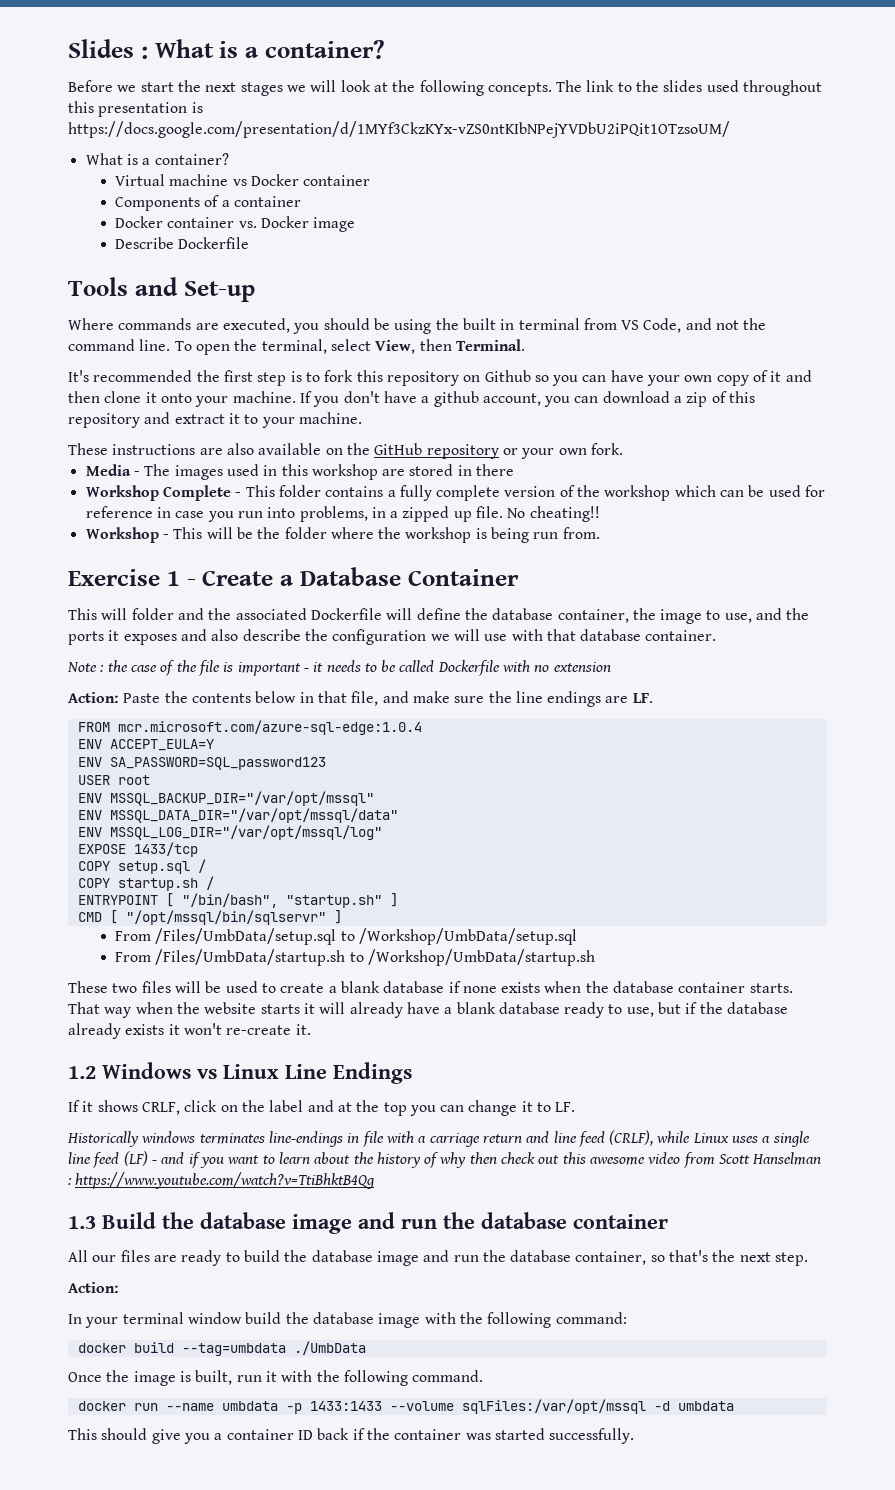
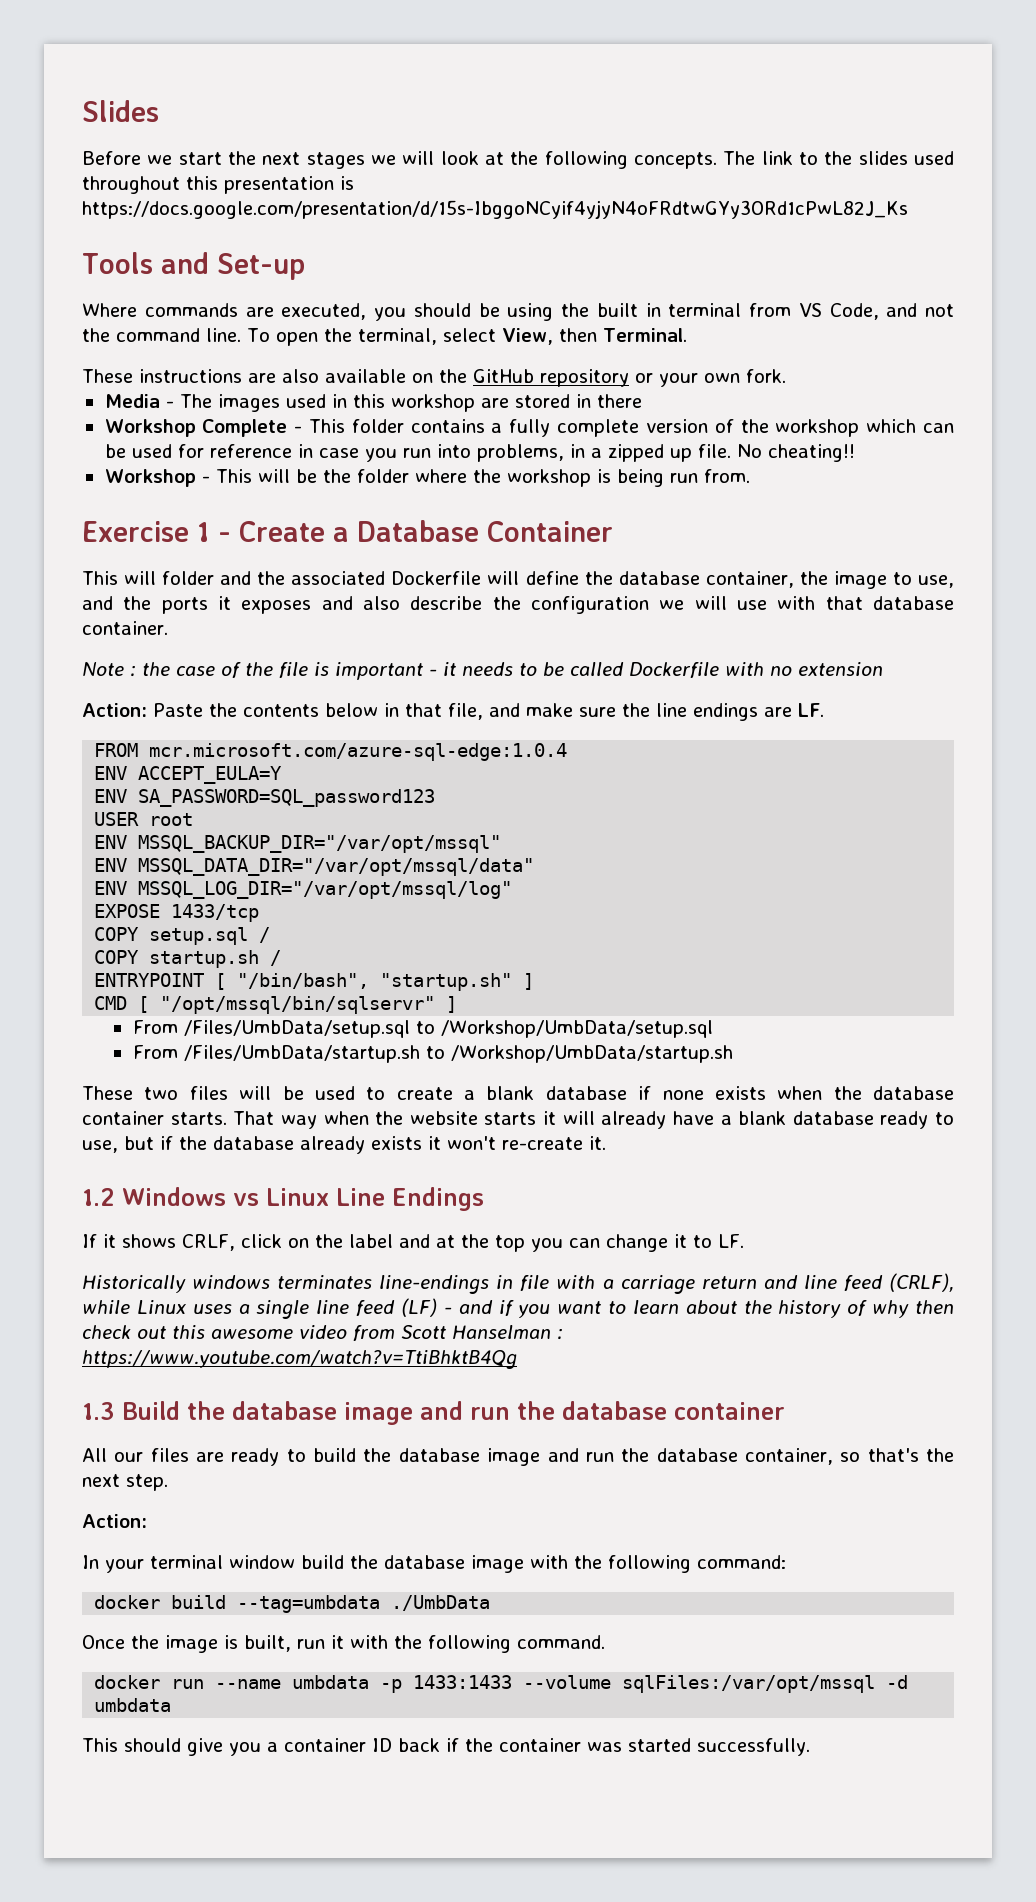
[140,39,385,59] : What is a container? -> (159, 111) none
[68,121,730,138] [85,153,229,165] [114,174,371,186] [114,195,301,211] [114,216,356,232] [114,237,250,249] https://docs.google.com/presentation/d/1MYf3CkzKYx-vZS0ntKIbNPejYVDbU2iPQit1OTzsoUM/ // What is a container? // Virtual machine vs Docker container // Components of a container // Docker container vs. Docker image // Describe Dockerfile -> [82,200,908,219] https://docs.google.com/presentation/d/15s-IbggoNCyif4yjyN4oFRdtwGYy3ORd1cPwL82J_Ks
[68,370,812,386] [68,391,756,407] [68,412,362,428] // It's recommended the first step is to fork this repository on Github so you can have your own copy of it and then clone it onto your machine. If you don't have a github account, you can download a zip of this repository and extract it to your machine. -> (687, 335) none

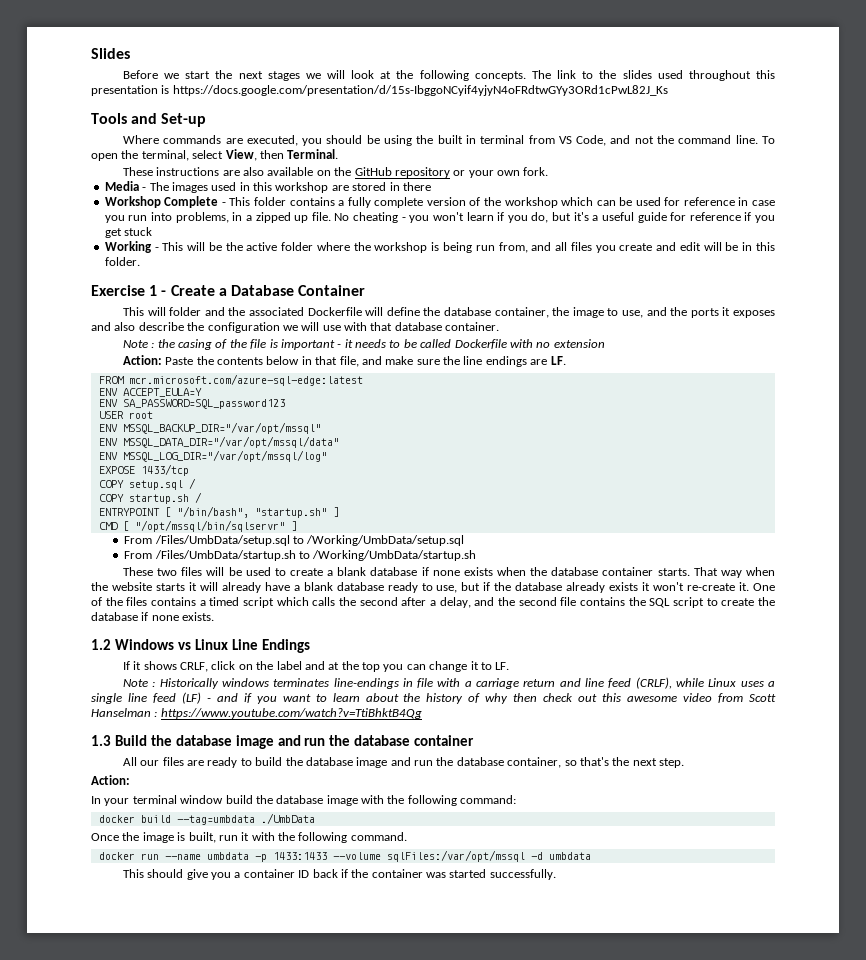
[767,444,855,462] [104,469,196,487] cheating!! // Workshop -> [353,212,775,223] [104,227,153,238] [104,241,152,253] cheating - you won't learn if you do, but it's a useful guide for reference if you get stuck // Working
(351, 476) none -> [246,242,278,251] active
[703,469,750,483] from. -> [498,242,775,253] [104,257,140,266] from, and all files you create and edit will be in this folder.
[176,666,215,676] case -> [178,339,213,350] casing
[149,743,568,761] mcr.microsoft.com/azure-sql-edge:1.0.4 -> [128,374,363,386] mcr.microsoft.com/azure-sql-edge:latest
[440,1020,713,1038] /Workshop/UmbData/setup.sql -> [306,535,465,546] /Working/UmbData/setup.sql
[450,1045,733,1063] /Workshop/UmbData/startup.sh -> [312,550,477,561] /Working/UmbData/startup.sh
(606, 1143) none -> [752,583,775,591] [91,597,775,608] [91,612,215,621] One of the files contains a timed script which calls the second after a delay, and the second file contains the SQL script to create the database if none exists.
(744, 1241) none -> [122,679,156,687] Note :

